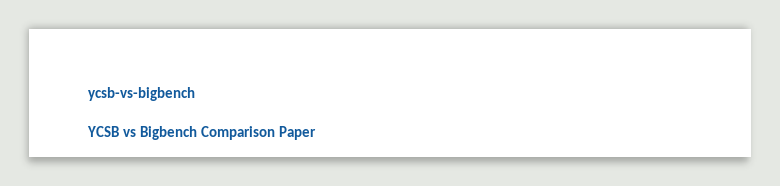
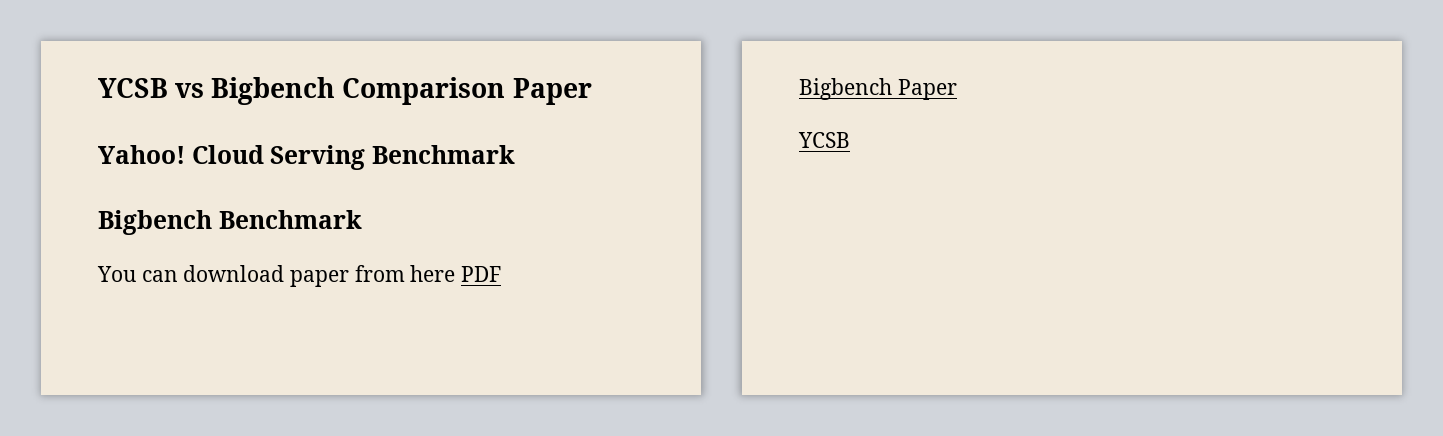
[88,87,195,101] ycsb-vs-bigbench // -> (98, 88) none
(316, 133) none -> [98,145,515,170] [98,210,362,235] [97,265,502,287] [799,78,957,100] [798,132,850,148] // Yahoo! Cloud Serving Benchmark // Bigbench Benchmark // You can download paper from here PDF // Bigbench Paper // YCSB

